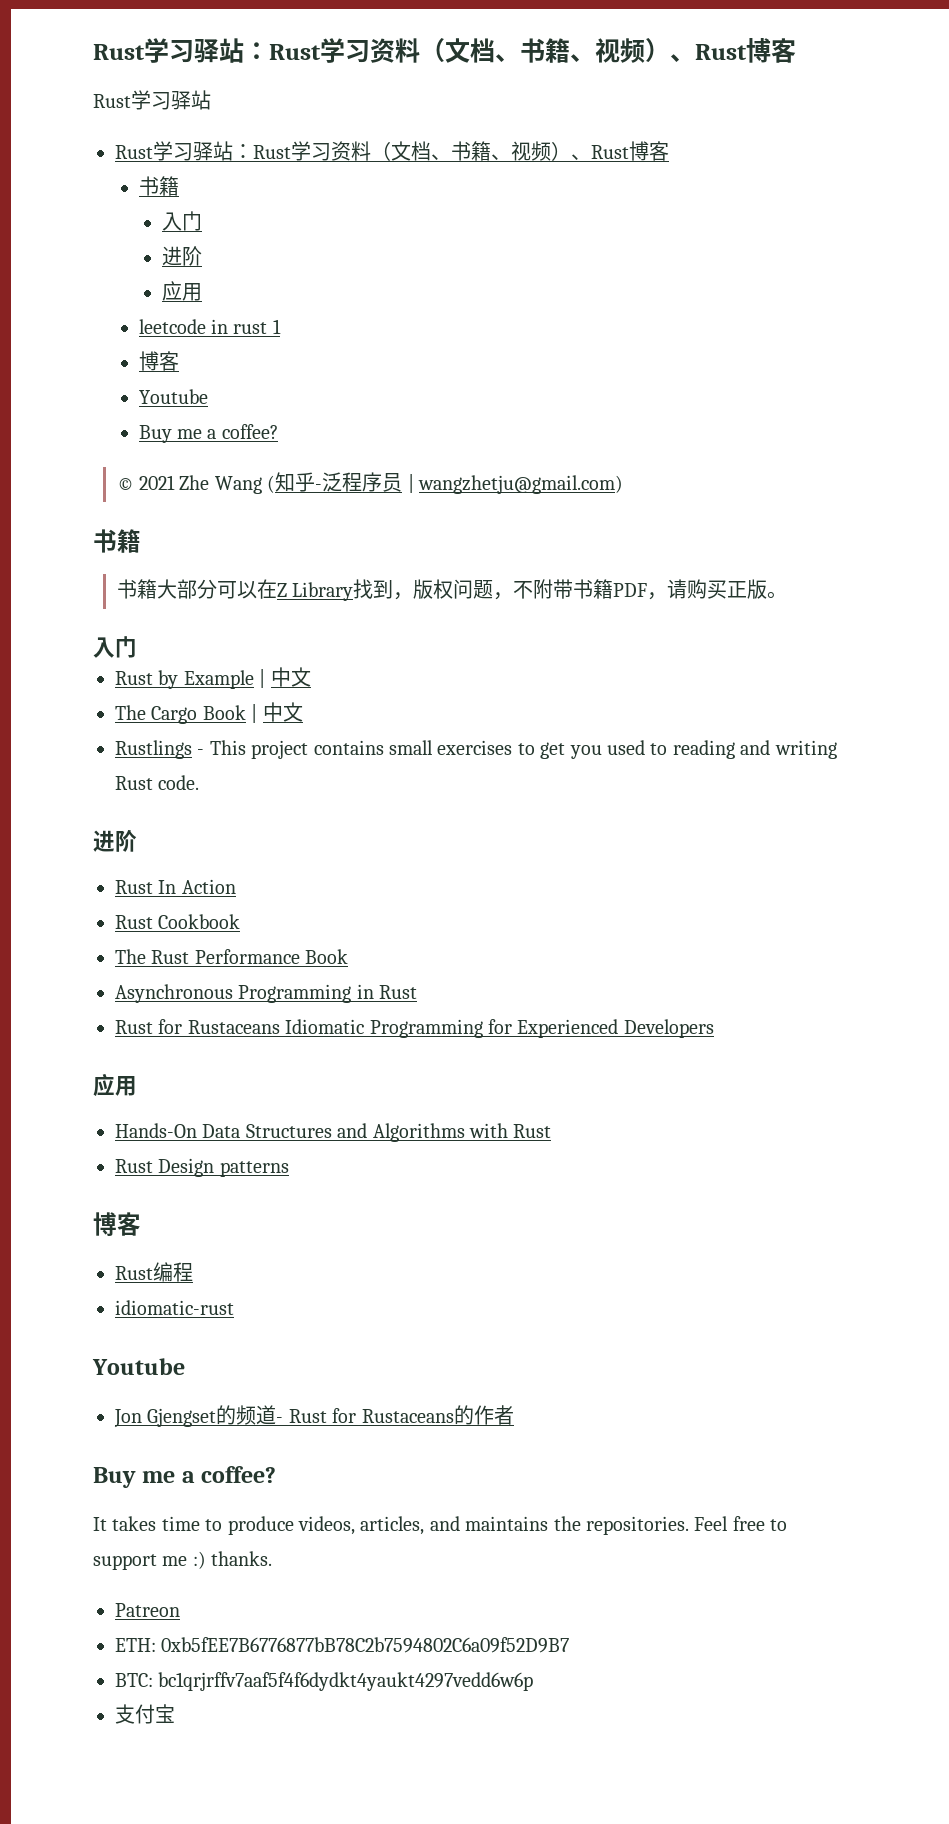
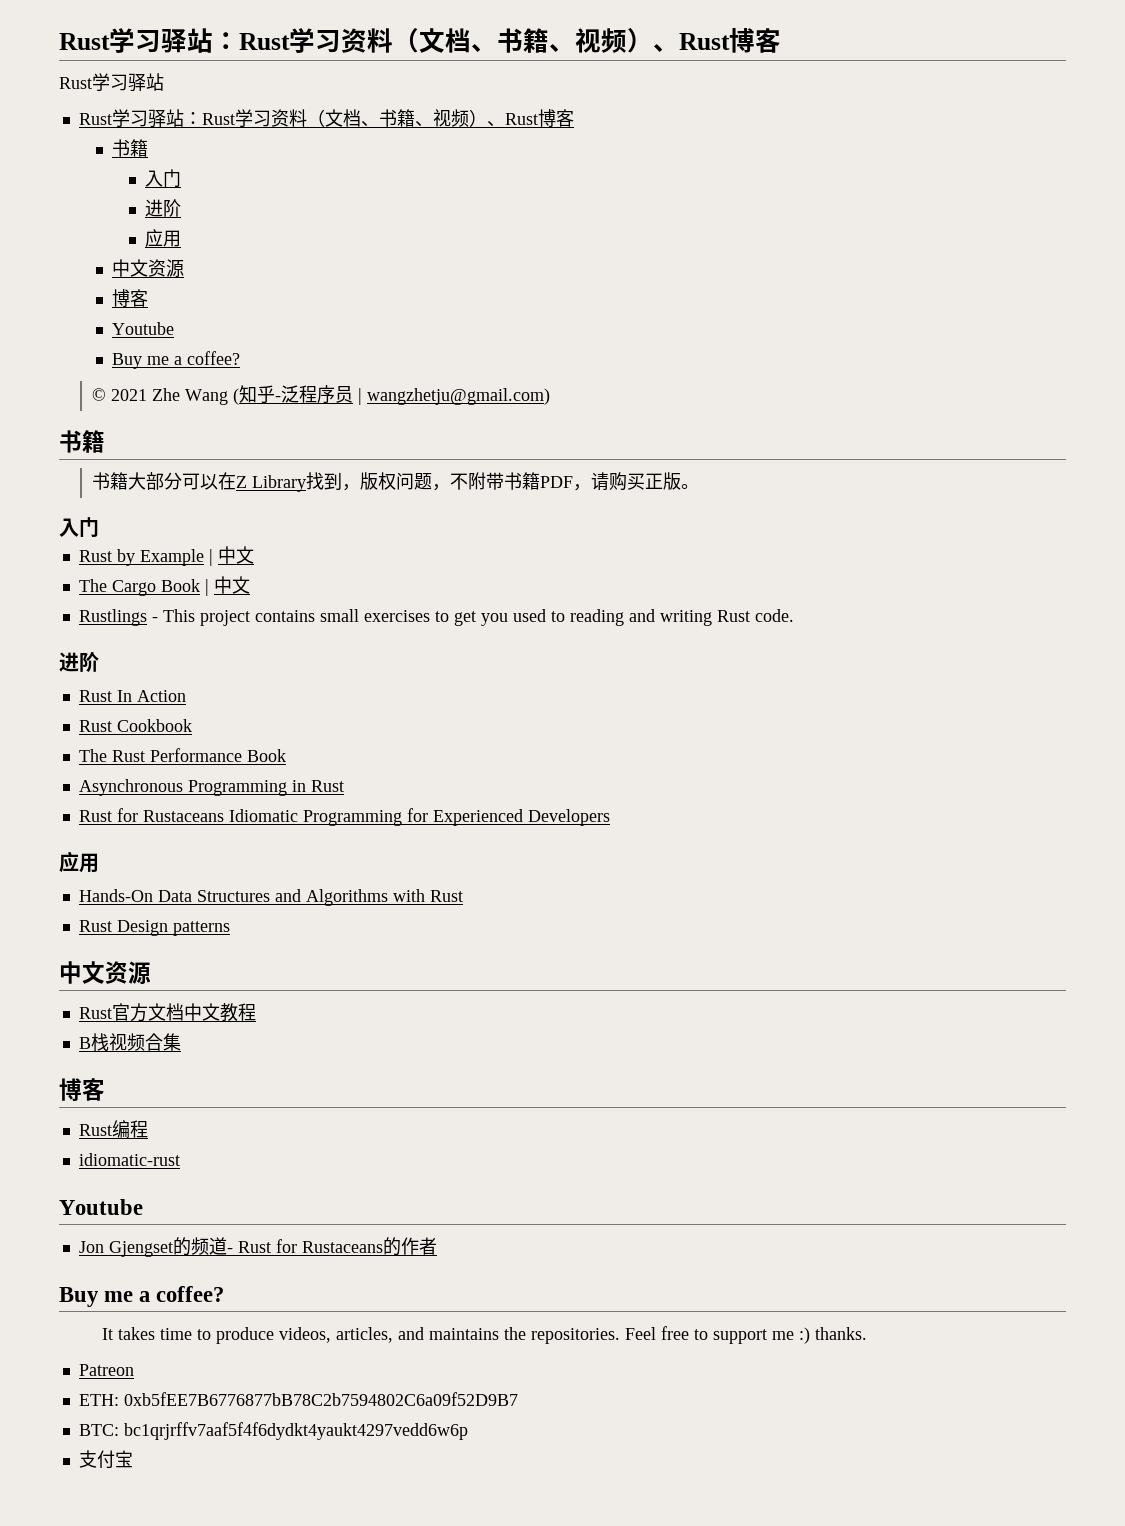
[138,319,281,334] leetcode in rust 1 -> [112,259,185,278] 中文资源
(289, 1169) none -> [59,961,151,985] [78,1003,256,1022] [78,1033,181,1051] // 中文资源 // Rust官方文档中文教程 // B栈视频合集

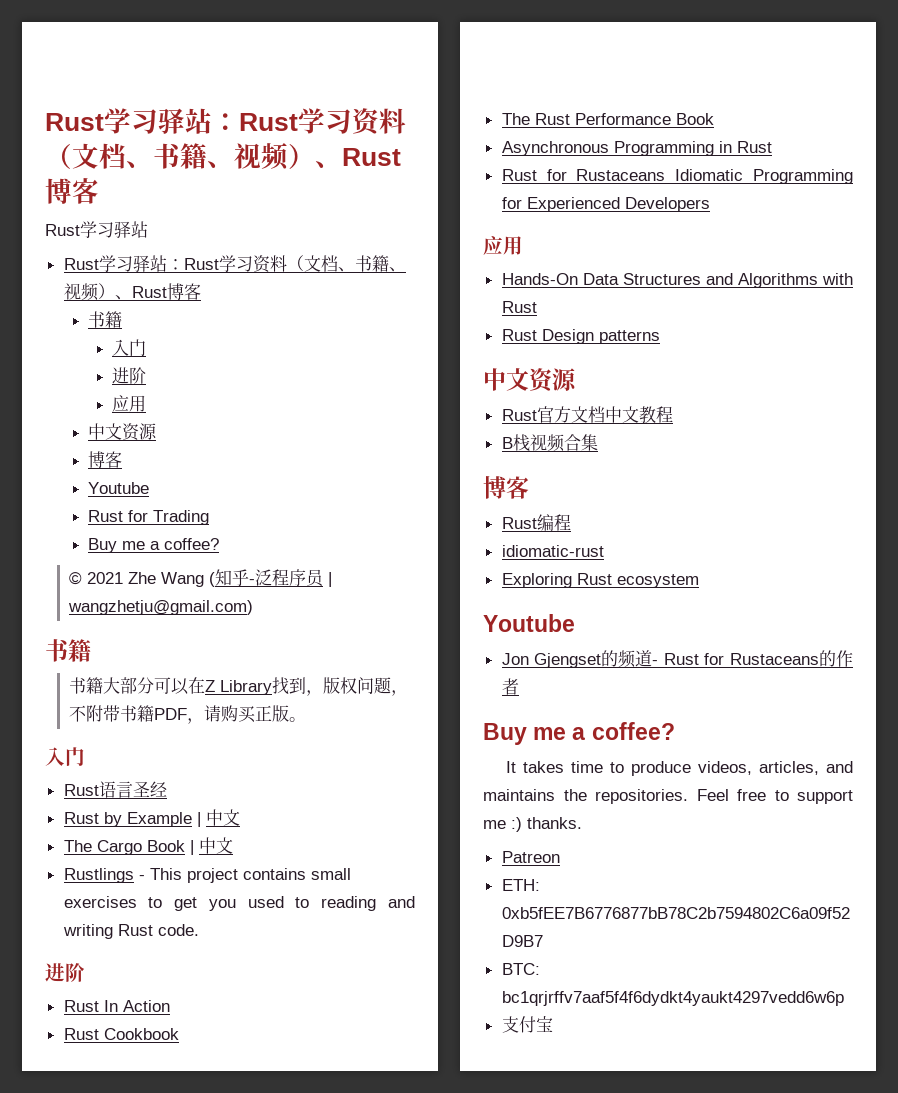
(175, 328) none -> [88,510,210,525] // Rust for Trading
(99, 527) none -> [63,781,167,798] // Rust语言圣经
(180, 1159) none -> [501,573,699,588] // Exploring Rust ecosystem

